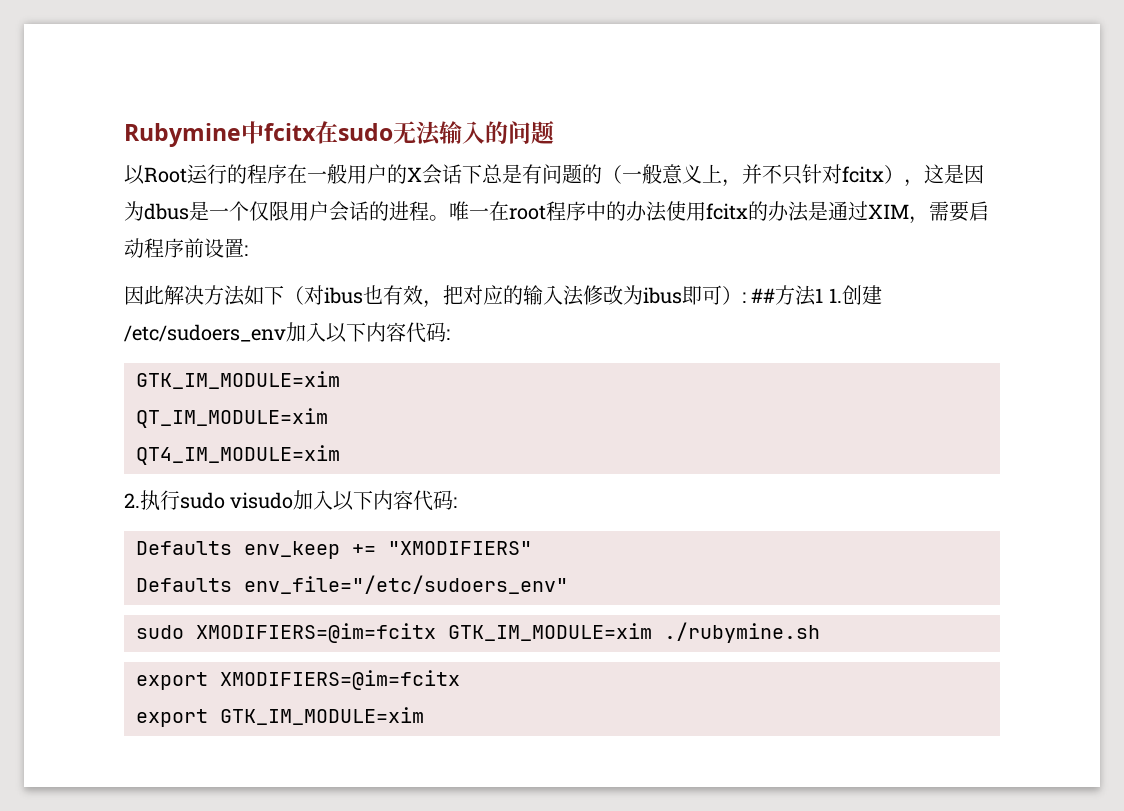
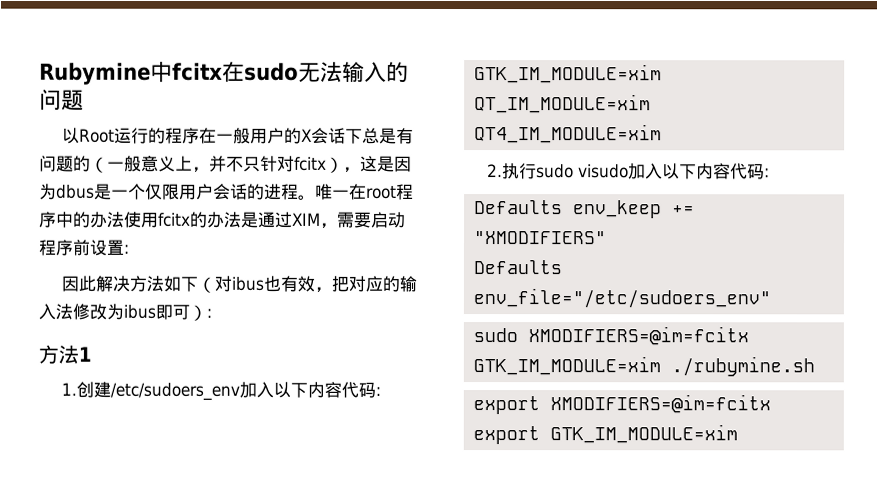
[751,288,776,303] ## -> (212, 313) //
(824, 295) none -> (92, 354) //

